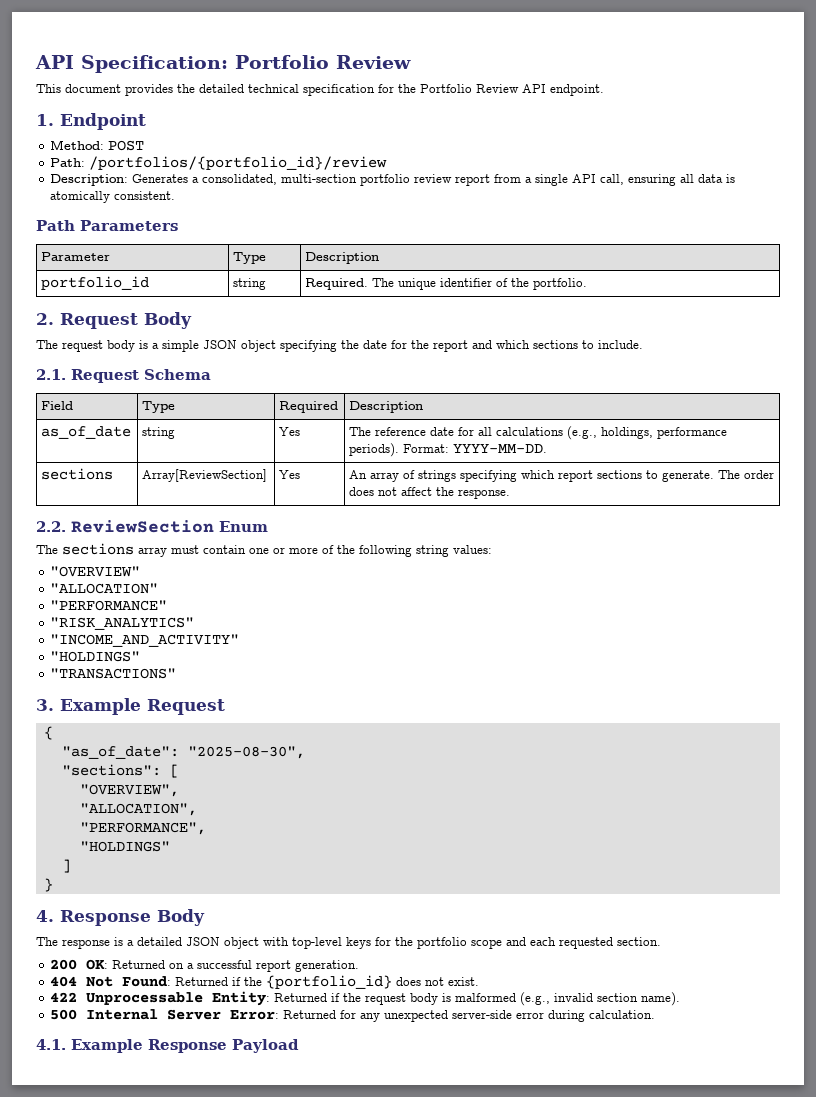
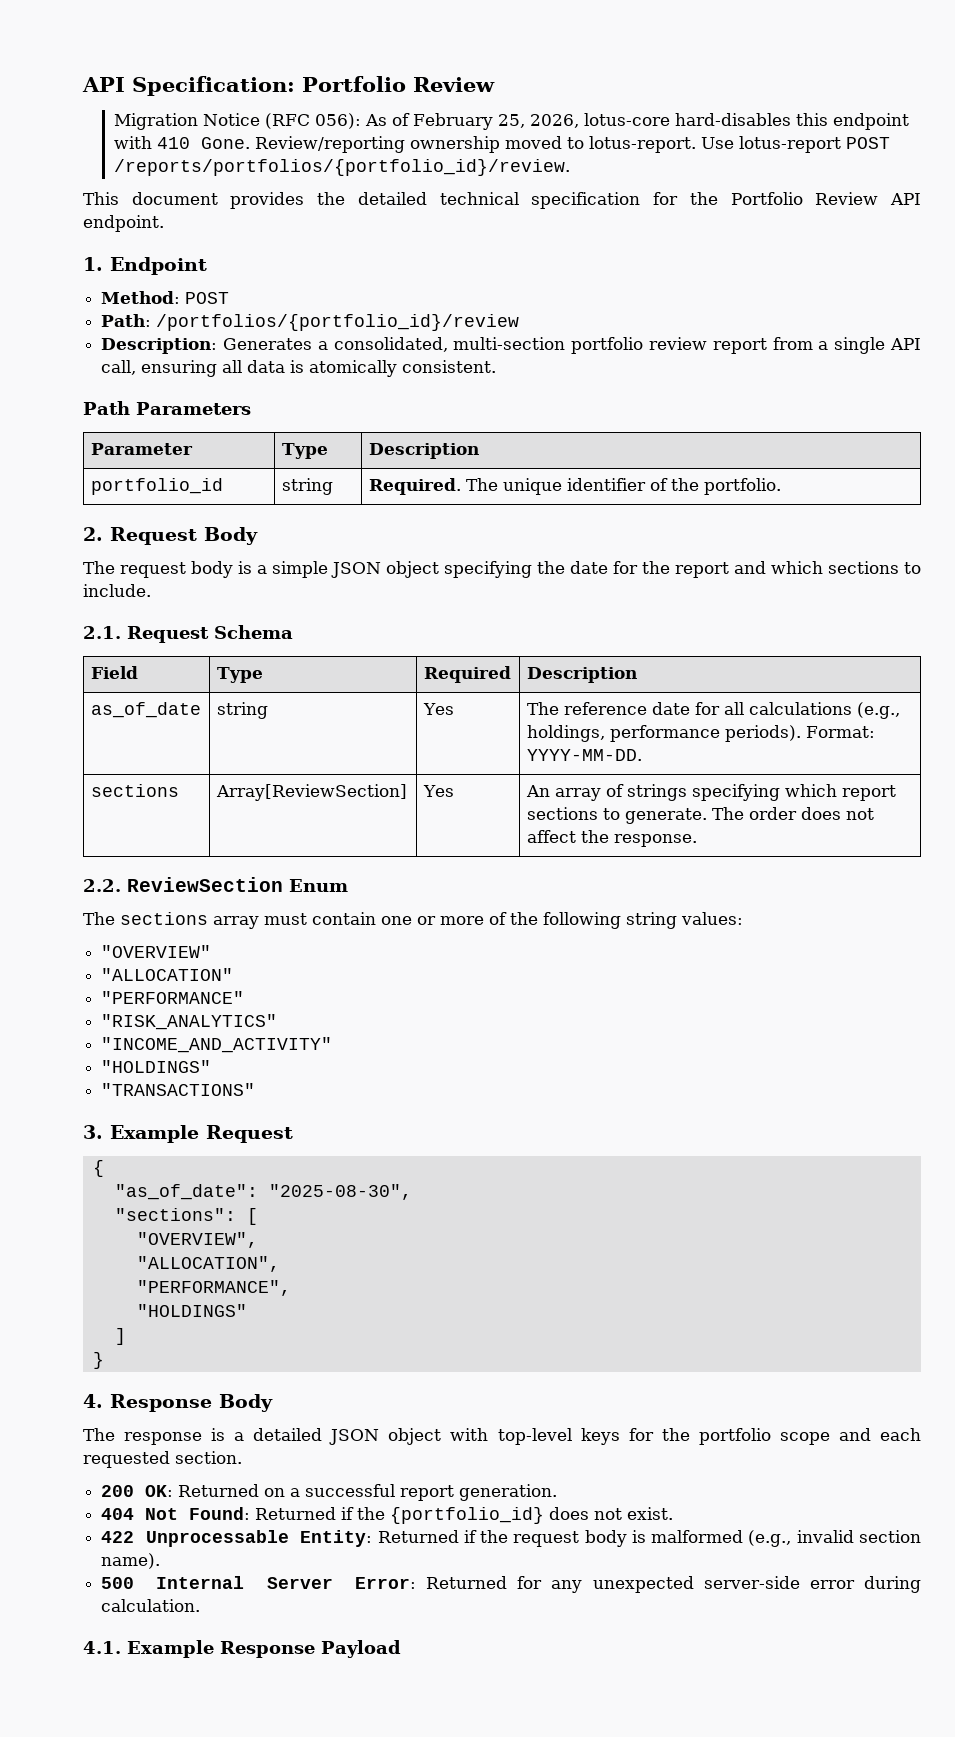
(411, 62) none -> [113,113,909,130] [113,136,890,153] [113,159,570,176] // Migration Notice (RFC 056): As of February 25, 2026, lotus-core hard-disables this endpoint with 410 Gone. Review/reporting ownership moved to lotus-report. Use lotus-report POST /reports/portfolios/{portfolio_id}/review.

